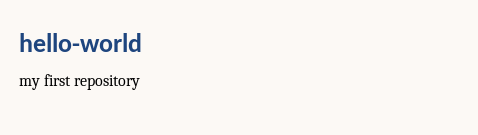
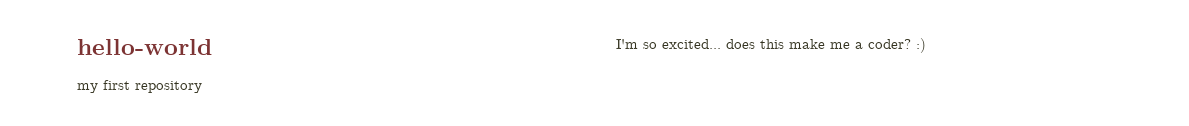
(141, 82) none -> [616,38,926,53] // I'm so excited... does this make me a coder? :)

